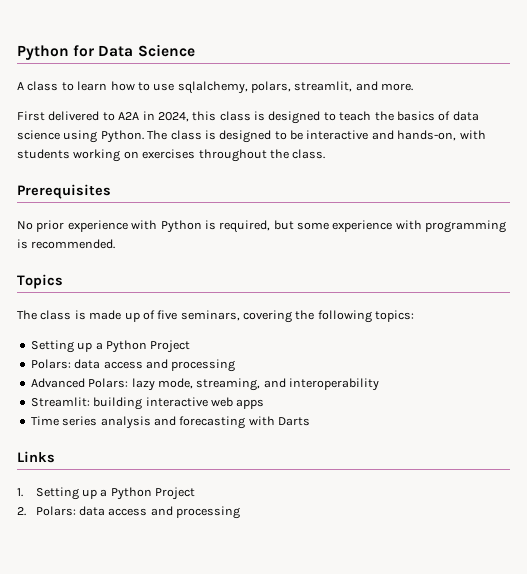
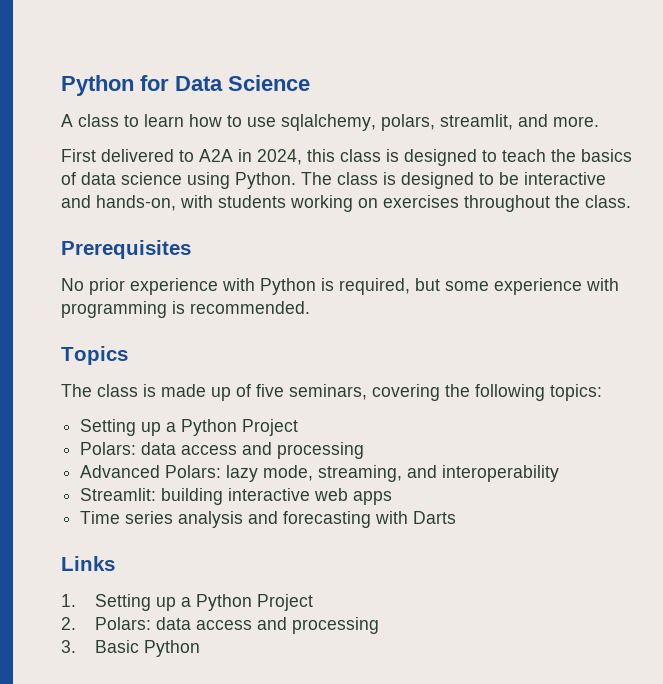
(241, 512) none -> [61,640,201,657] // 3. Basic Python

